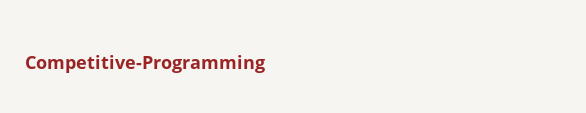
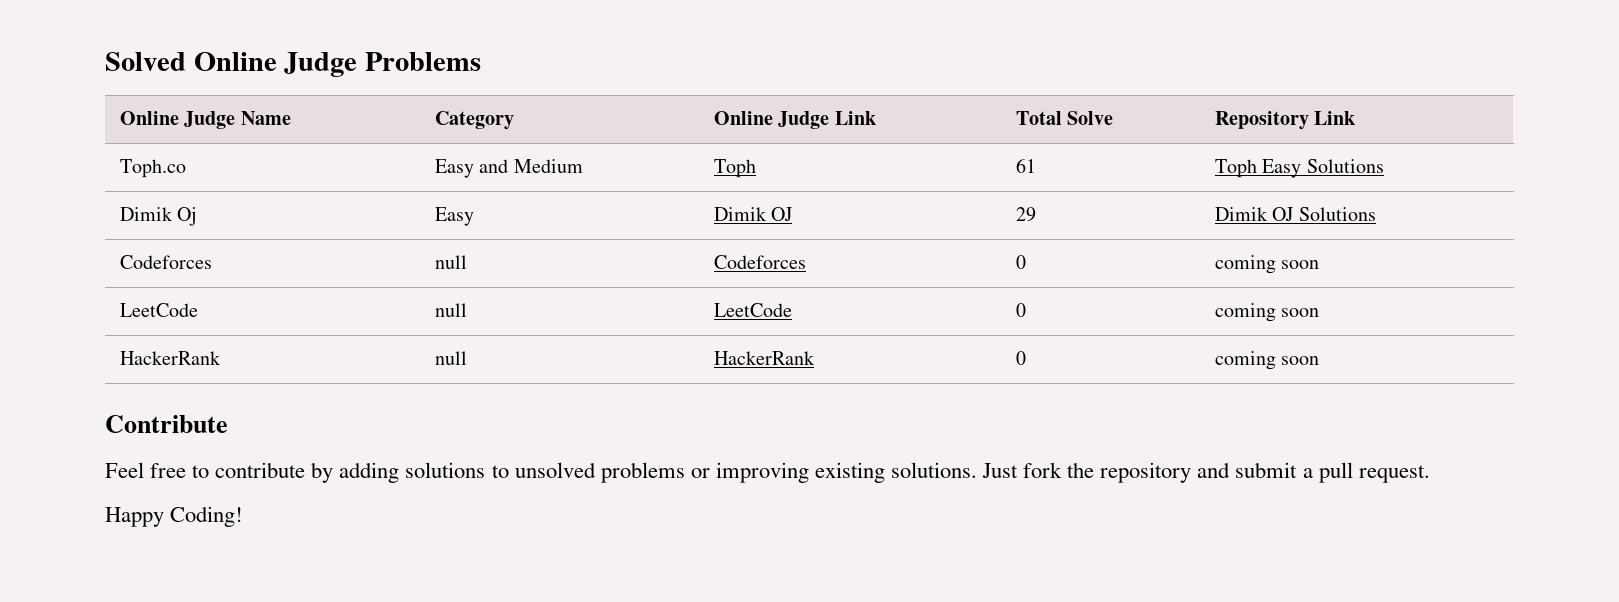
[25,55,265,73] Competitive-Programming -> [105,52,482,77] [119,111,291,129] [434,111,514,130] [713,111,876,129] [1015,111,1114,125] [1214,111,1356,130] [119,159,186,178] [434,159,583,178] [713,159,756,178] [1015,158,1036,173] [1214,159,1384,178] [119,207,198,226] [434,207,474,226] [713,207,794,221] [1015,207,1036,222] [1214,207,1376,221] [119,255,212,269] [434,255,467,269] [713,255,806,269] [1015,255,1026,269] [1214,255,1320,274] [119,303,198,317] [434,303,467,317] [713,303,792,317] [1015,303,1026,317] [1214,303,1320,322] [119,351,221,365] [434,351,467,365] [713,351,815,365] [1015,351,1026,365] [1214,351,1320,370] [105,415,228,433] [105,462,1430,483] [105,506,244,527] Solved Online Judge Problems // Online Judge Name | Category | Online Judge Link | Total Solve | Repository Link // Toph.co | Easy and Medium | Toph | 61 | Toph Easy Solutions // Dimik Oj | Easy | Dimik OJ | 29 | Dimik OJ Solutions // Codeforces | null | Codeforces | 0 | coming soon // LeetCode | null | LeetCode | 0 | coming soon // HackerRank | null | HackerRank | 0 | coming soon // Contribute // Feel free to contribute by adding solutions to unsolved problems or improving existing solutions. Just fork the repository and submit a pull request. // Happy Coding!

